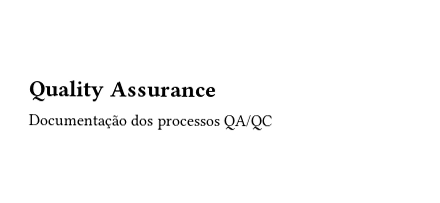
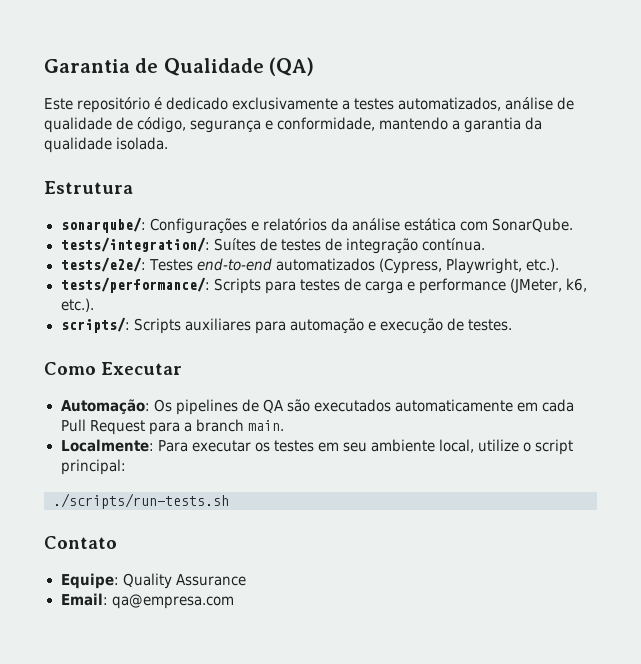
[28,80,218,102] [28,114,272,131] Quality Assurance // Documentação dos processos QA/QC -> [44,57,315,76] [44,97,575,113] [44,117,543,133] [44,137,169,153] [44,181,133,194] [60,217,573,234] [60,237,485,254] [60,257,559,274] [60,277,587,294] [60,298,94,312] [60,317,512,334] [44,362,182,375] [60,399,574,415] [60,419,284,435] [60,439,574,455] [60,459,126,475] [53,493,229,509] [44,536,117,549] [60,573,246,589] [60,593,234,609] Garantia de Qualidade (QA) // Este repositório é dedicado exclusivamente a testes automatizados, análise de qualidade de código, segurança e conformidade, mantendo a garantia da qualidade isolada. // Estrutura // sonarqube/: Configurações e relatórios da análise estática com SonarQube. // tests/integration/: Suítes de testes de integração contínua. // tests/e2e/: Testes end-to-end automatizados (Cypress, Playwright, etc.). // tests/performance/: Scripts para testes de carga e performance (JMeter, k6, etc.). // scripts/: Scripts auxiliares para automação e execução de testes. // Como Executar // Automação: Os pipelines de QA são executados automaticamente em cada Pull Request para a branch main. // Localmente: Para executar os testes em seu ambiente local, utilize o script principal: // ./scripts/run-tests.sh // Contato // Equipe: Quality Assurance // Email: qa@empresa.com

